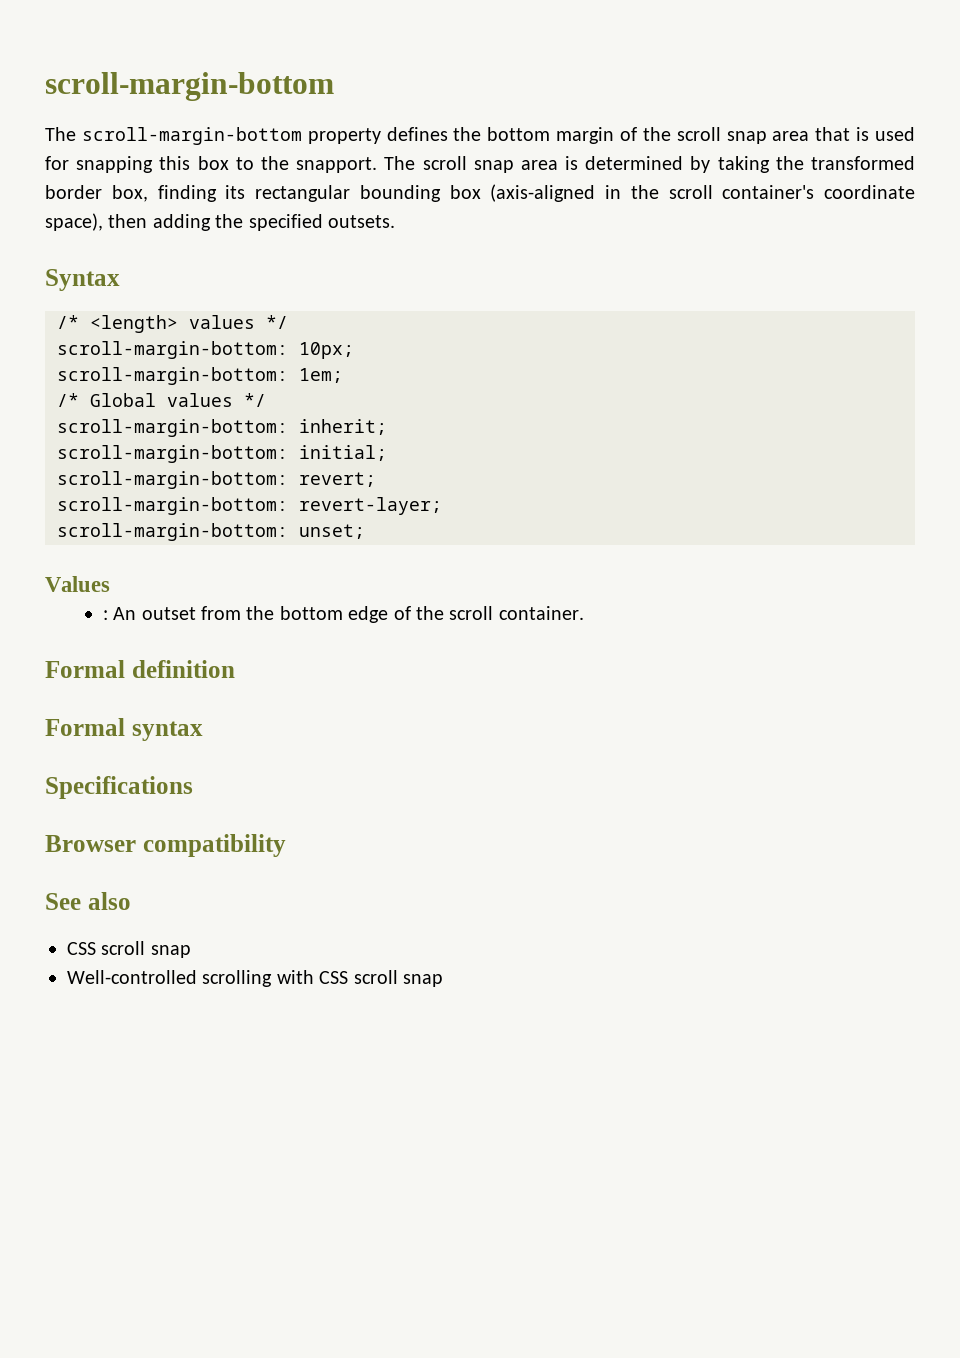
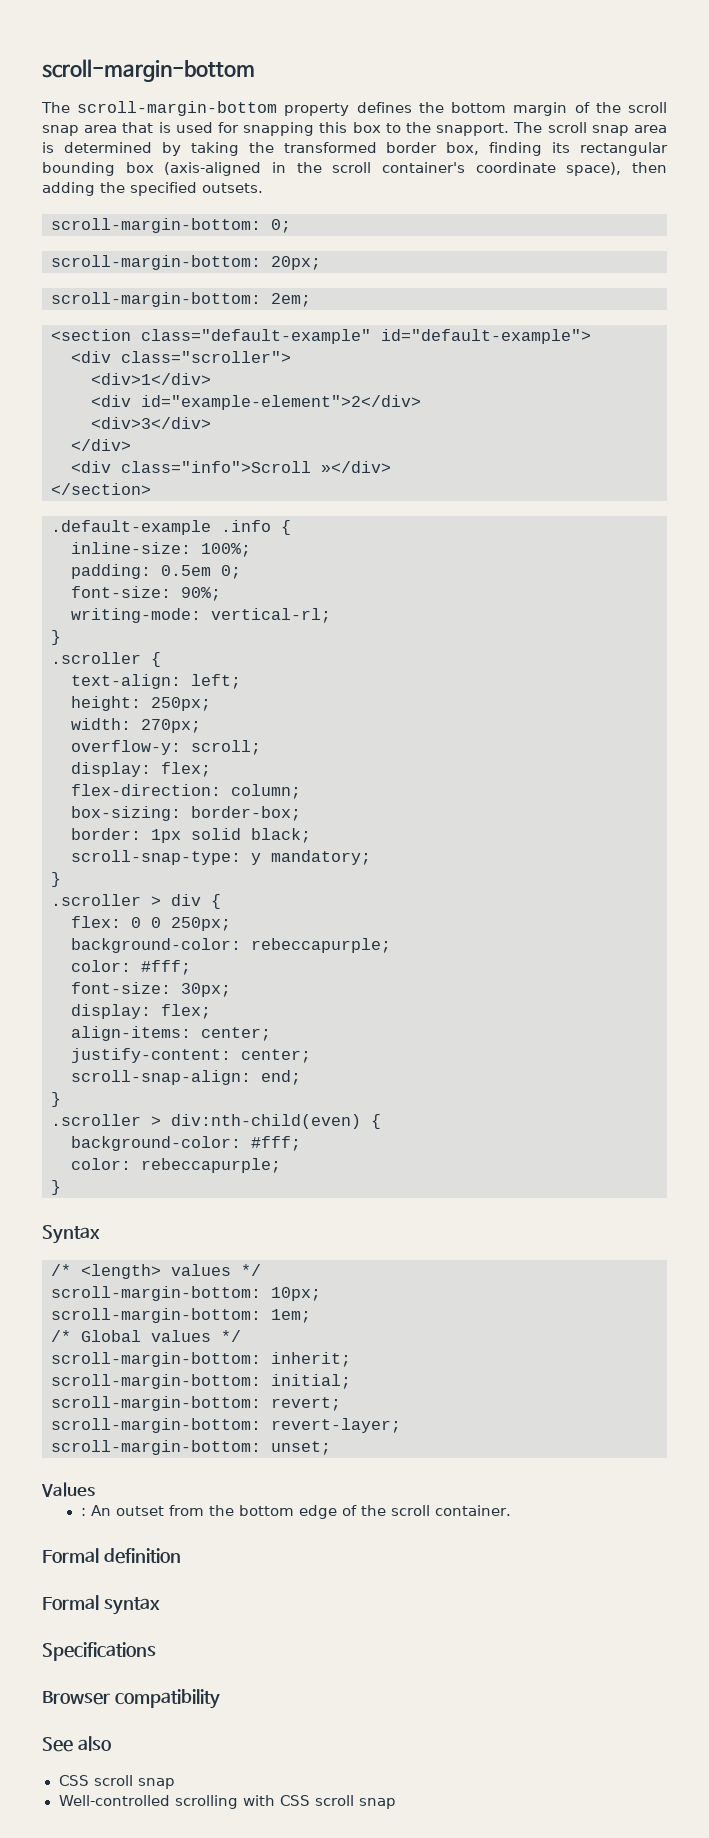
(395, 221) none -> [51,218,291,233] [51,255,321,270] [51,292,311,307] [51,329,591,344] [71,351,291,363] [91,373,211,385] [91,395,421,410] [91,417,211,429] [71,439,131,451] [71,461,391,473] [51,483,151,495] [51,520,291,535] [71,542,251,557] [71,564,241,579] [71,586,221,601] [71,608,331,623] [51,630,61,645] [51,652,161,667] [71,674,241,689] [71,696,211,711] [71,718,201,733] [71,740,261,755] [71,762,211,777] [71,784,301,799] [71,806,301,821] [71,828,311,843] [71,850,371,865] [51,872,61,887] [51,894,221,909] [71,916,231,931] [71,938,391,953] [71,960,191,975] [71,982,231,997] [71,1004,211,1019] [71,1026,271,1041] [71,1048,311,1063] [71,1070,301,1085] [51,1092,61,1107] [51,1114,381,1129] [71,1136,301,1151] [71,1158,281,1173] [51,1180,61,1195] // scroll-margin-bottom: 0; // scroll-margin-bottom: 20px; // scroll-margin-bottom: 2em; // <section class="default-example" id="default-example"> // <div class="scroller"> // <div>1</div> // <div id="example-element">2</div> // <div>3</div> // </div> // <div class="info">Scroll »</div> // </section> // .default-example .info { // inline-size: 100%; // padding: 0.5em 0; // font-size: 90%; // writing-mode: vertical-rl; // } // .scroller { // text-align: left; // height: 250px; // width: 270px; // overflow-y: scroll; // display: flex; // flex-direction: column; // box-sizing: border-box; // border: 1px solid black; // scroll-snap-type: y mandatory; // } // .scroller > div { // flex: 0 0 250px; // background-color: rebeccapurple; // color: #fff; // font-size: 30px; // display: flex; // align-items: center; // justify-content: center; // scroll-snap-align: end; // } // .scroller > div:nth-child(even) { // background-color: #fff; // color: rebeccapurple; // }

